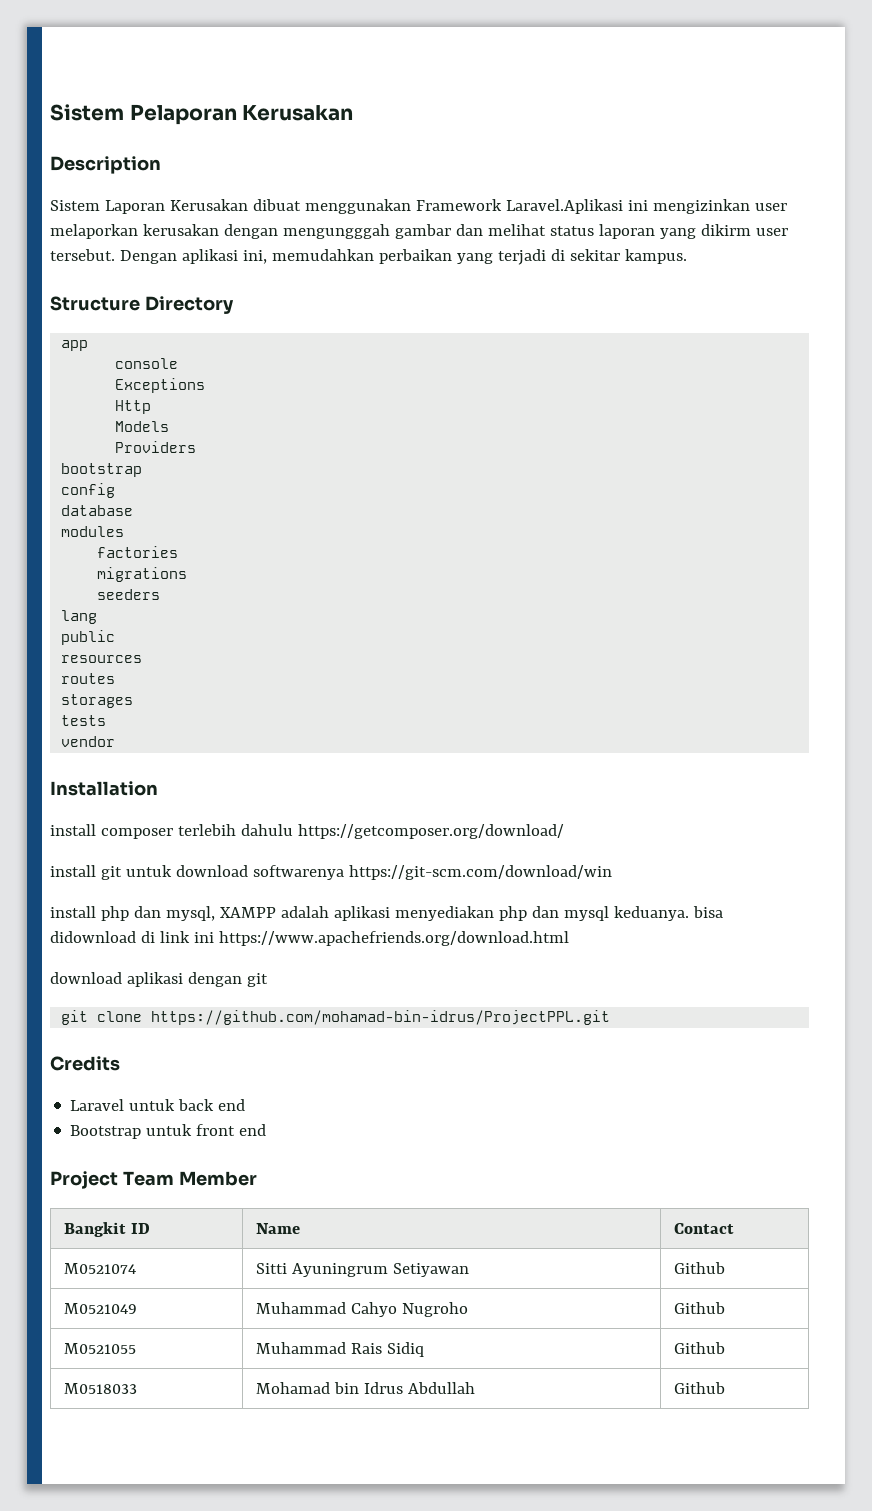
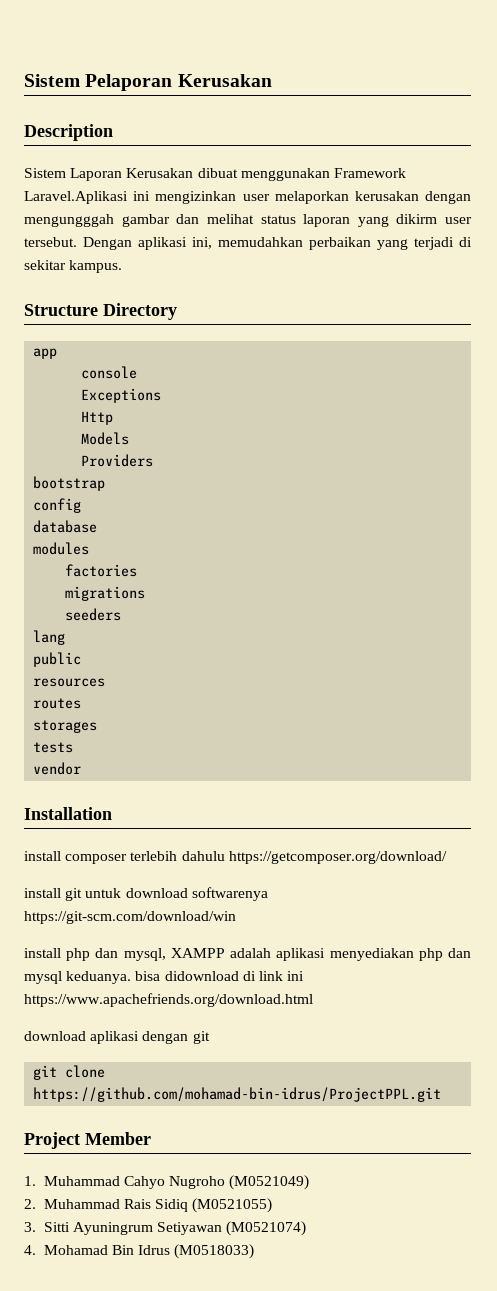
[50,1056,120,1071] [70,1099,246,1111] [70,1124,267,1139] [50,1171,257,1189] [64,1222,151,1237] [256,1223,301,1234] [674,1223,735,1234] [64,1263,137,1274] [256,1263,470,1277] [674,1262,726,1274] [64,1303,138,1314] [256,1302,469,1317] [674,1302,726,1314] [64,1343,137,1354] [256,1342,425,1357] [674,1342,726,1354] [64,1383,138,1394] [256,1382,476,1394] [674,1382,726,1394] Credits // Laravel untuk back end // Bootstrap untuk front end // Project Team Member // Bangkit ID | Name | Contact // M0521074 | Sitti Ayuningrum Setiyawan | Github // M0521049 | Muhammad Cahyo Nugroho | Github // M0521055 | Muhammad Rais Sidiq | Github // M0518033 | Mohamad bin Idrus Abdullah | Github -> [24,1132,151,1149] [24,1175,310,1190] [24,1198,273,1213] [24,1221,307,1236] [24,1244,255,1259] Project Member // 1. Muhammad Cahyo Nugroho (M0521049) // 2. Muhammad Rais Sidiq (M0521055) // 3. Sitti Ayuningrum Setiyawan (M0521074) // 4. Mohamad Bin Idrus (M0518033)

